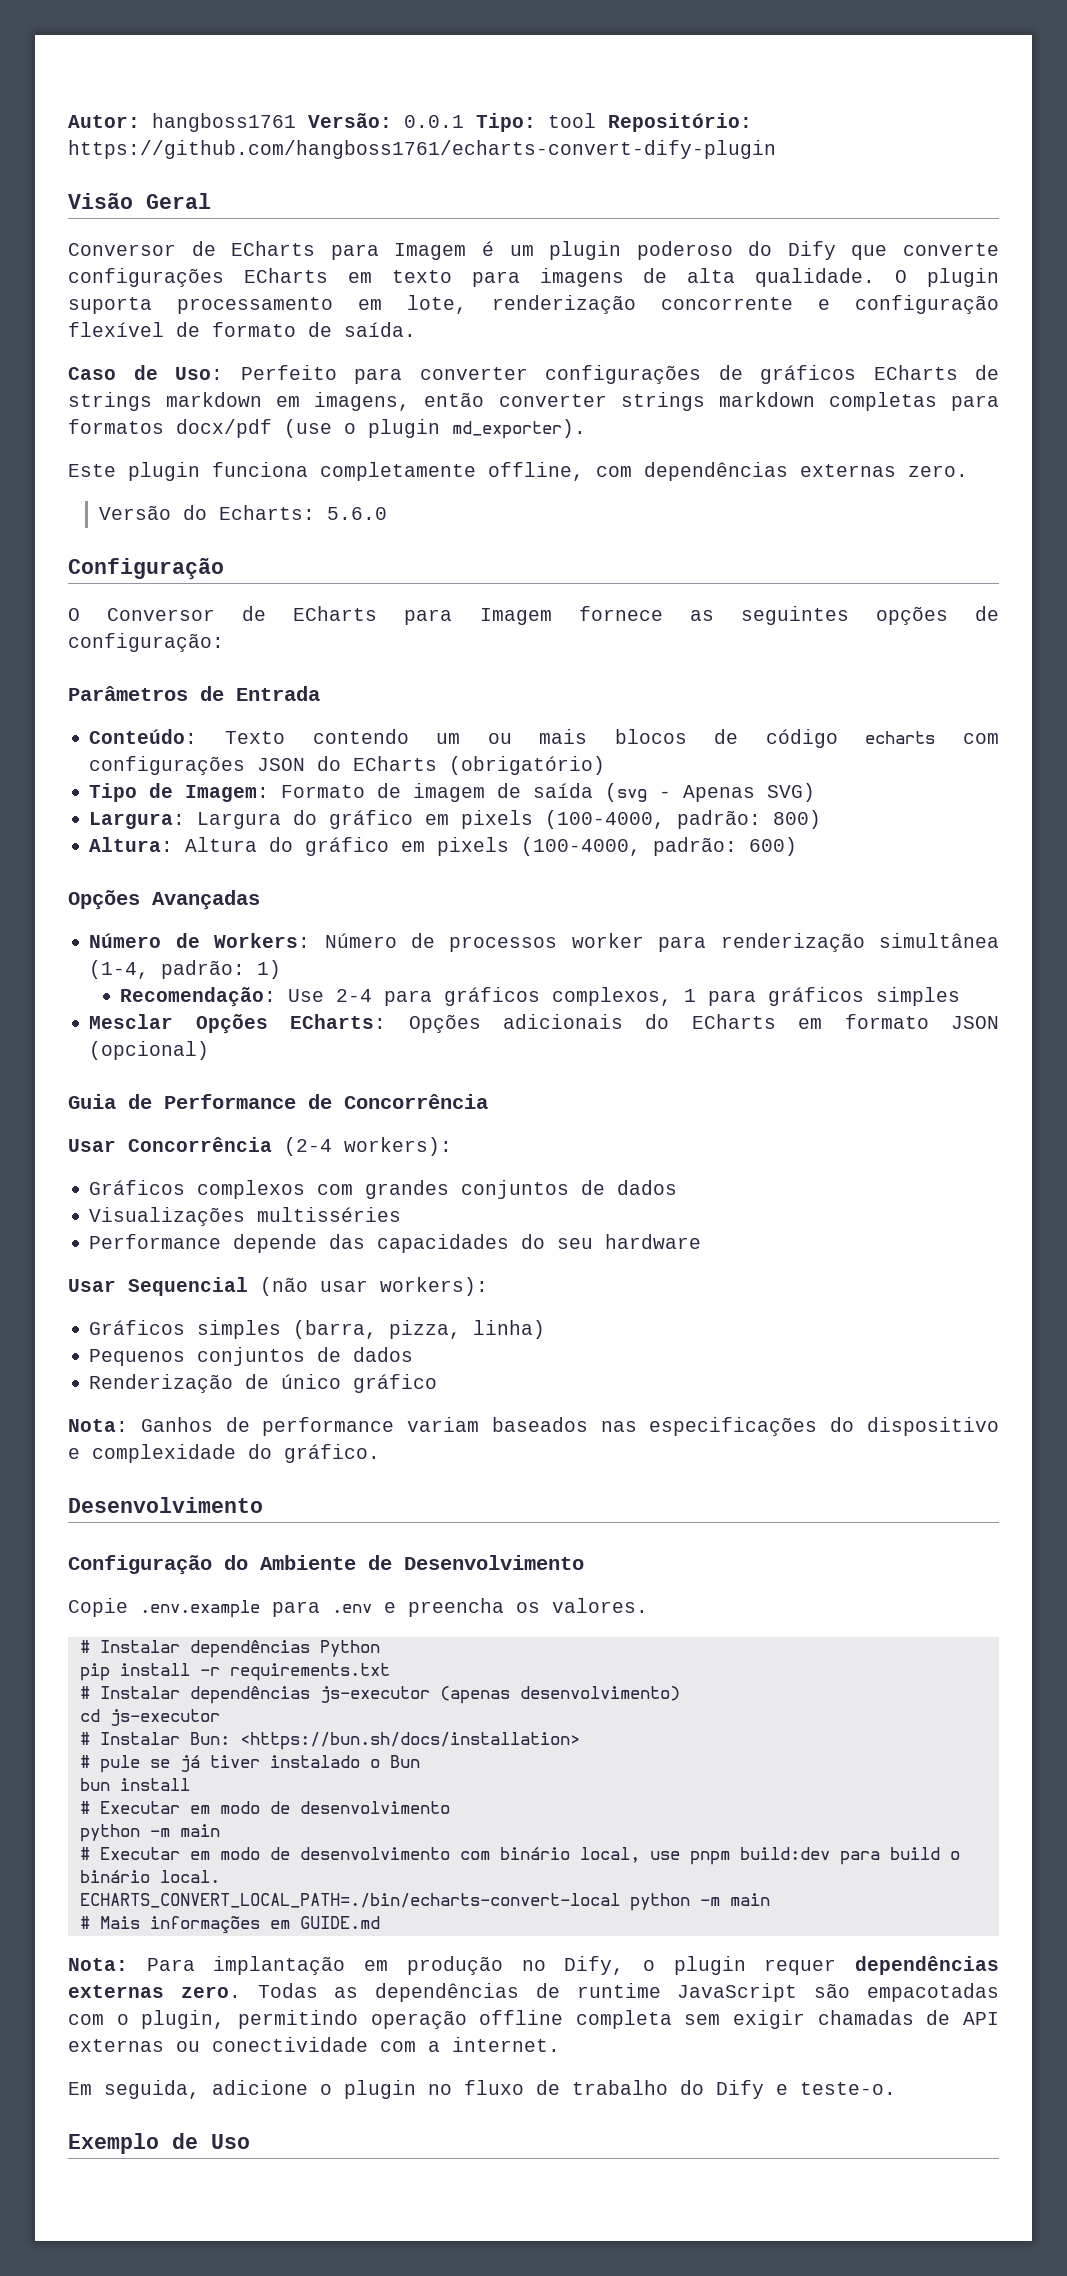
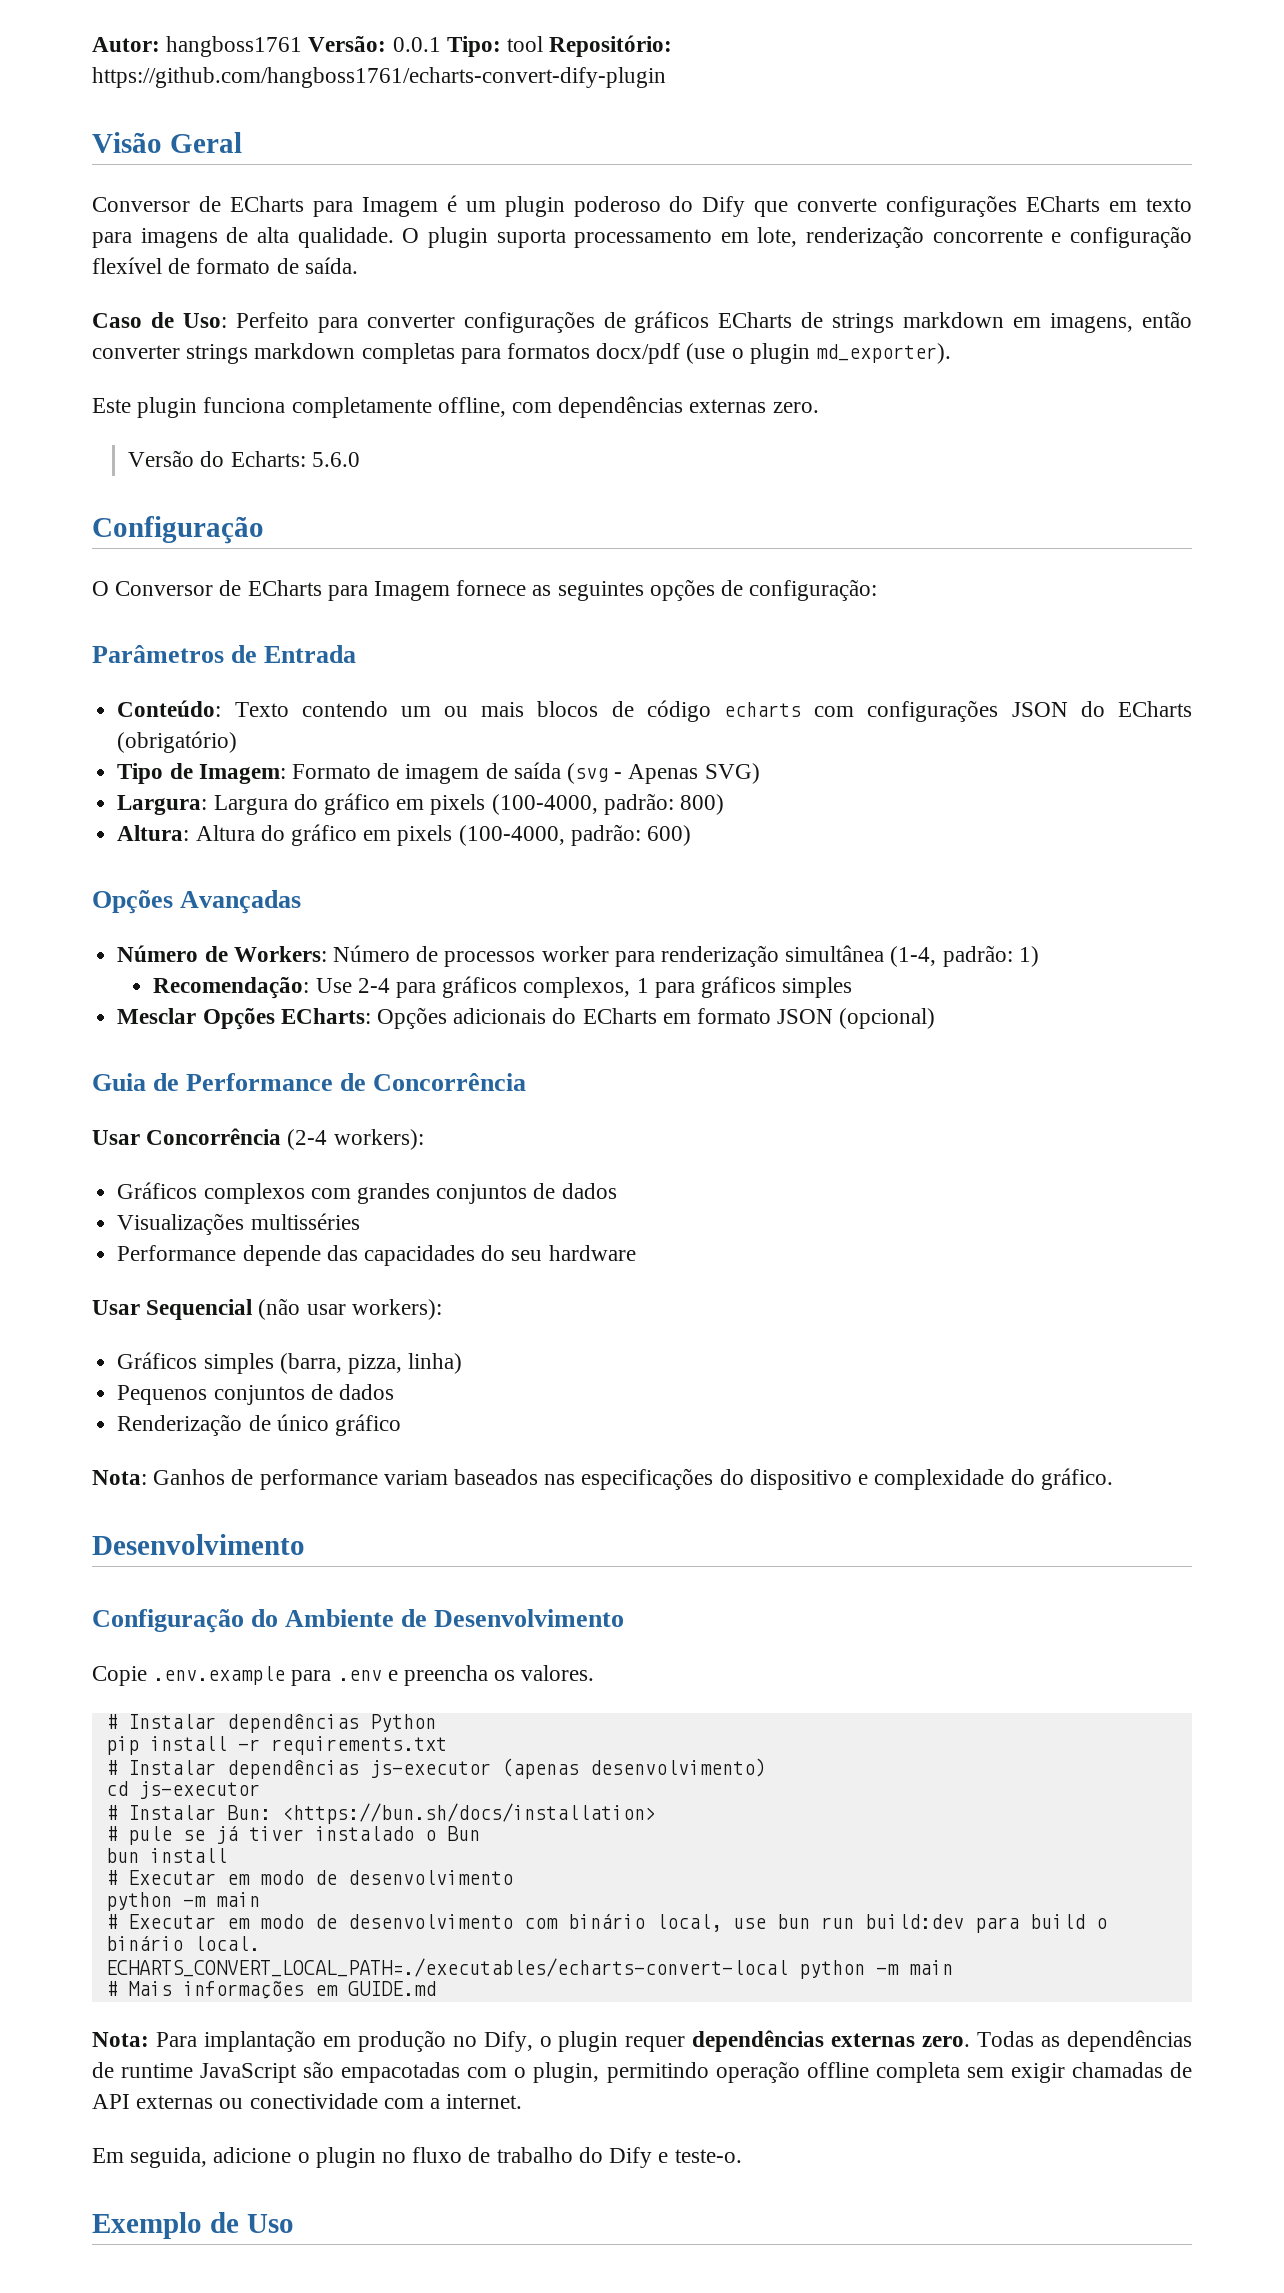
[689,1851,730,1865] pnpm -> [776,1914,854,1929] bun run
[79,1893,620,1908] ECHARTS_CONVERT_LOCAL_PATH=./bin/echarts-convert-local -> [105,1958,788,1977] ECHARTS_CONVERT_LOCAL_PATH=./executables/echarts-convert-local

